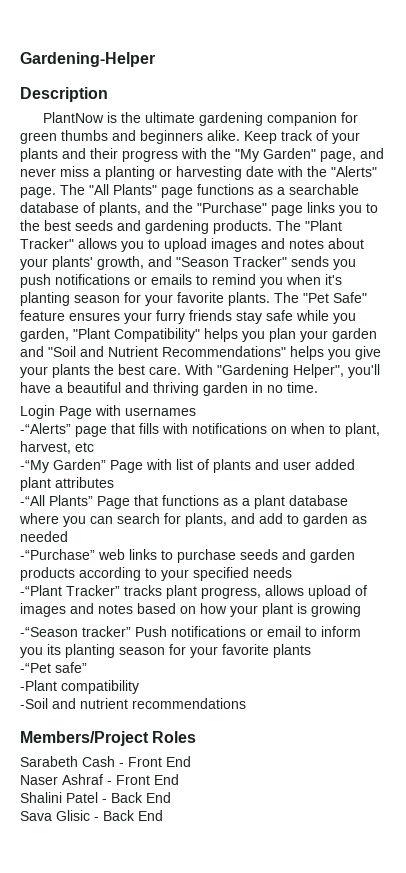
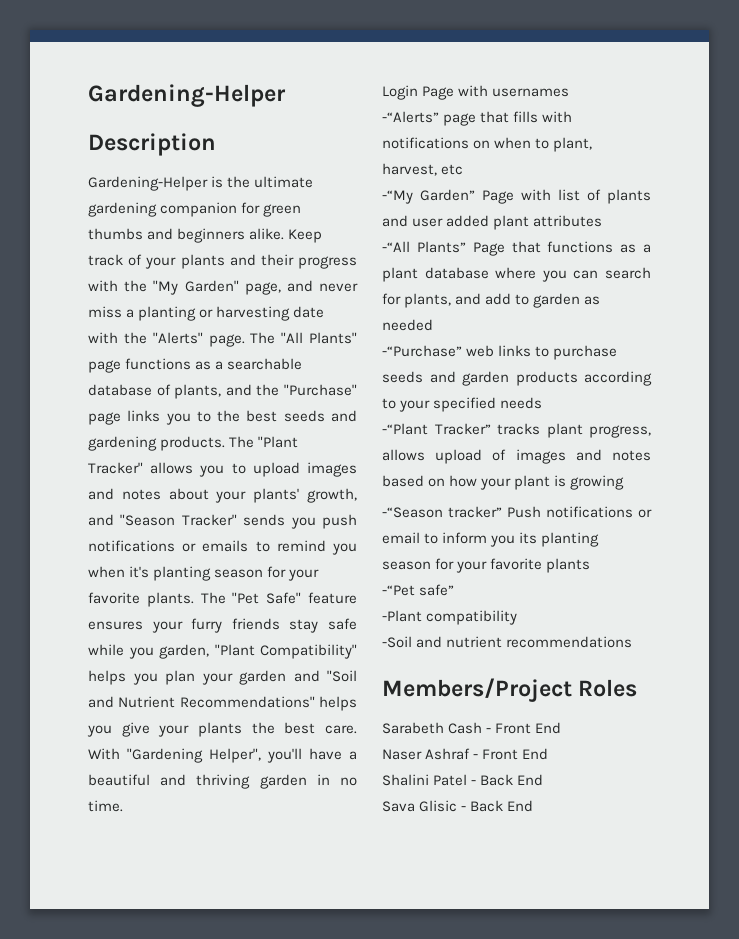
[43,112,105,123] PlantNow -> [88,176,208,191] Gardening-Helper

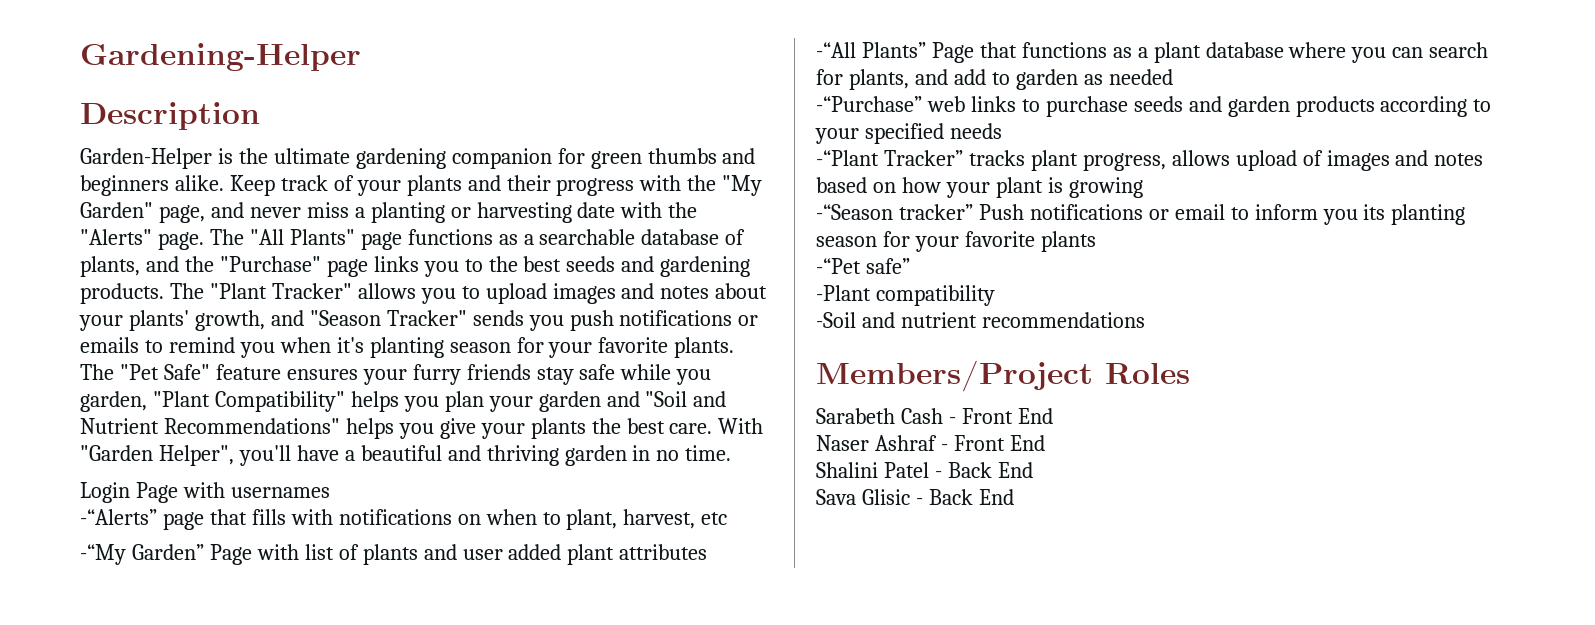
[88,176,208,191] Gardening-Helper -> [80,148,212,169] Garden-Helper
[127,748,203,763] "Gardening -> [80,445,153,461] "Garden

